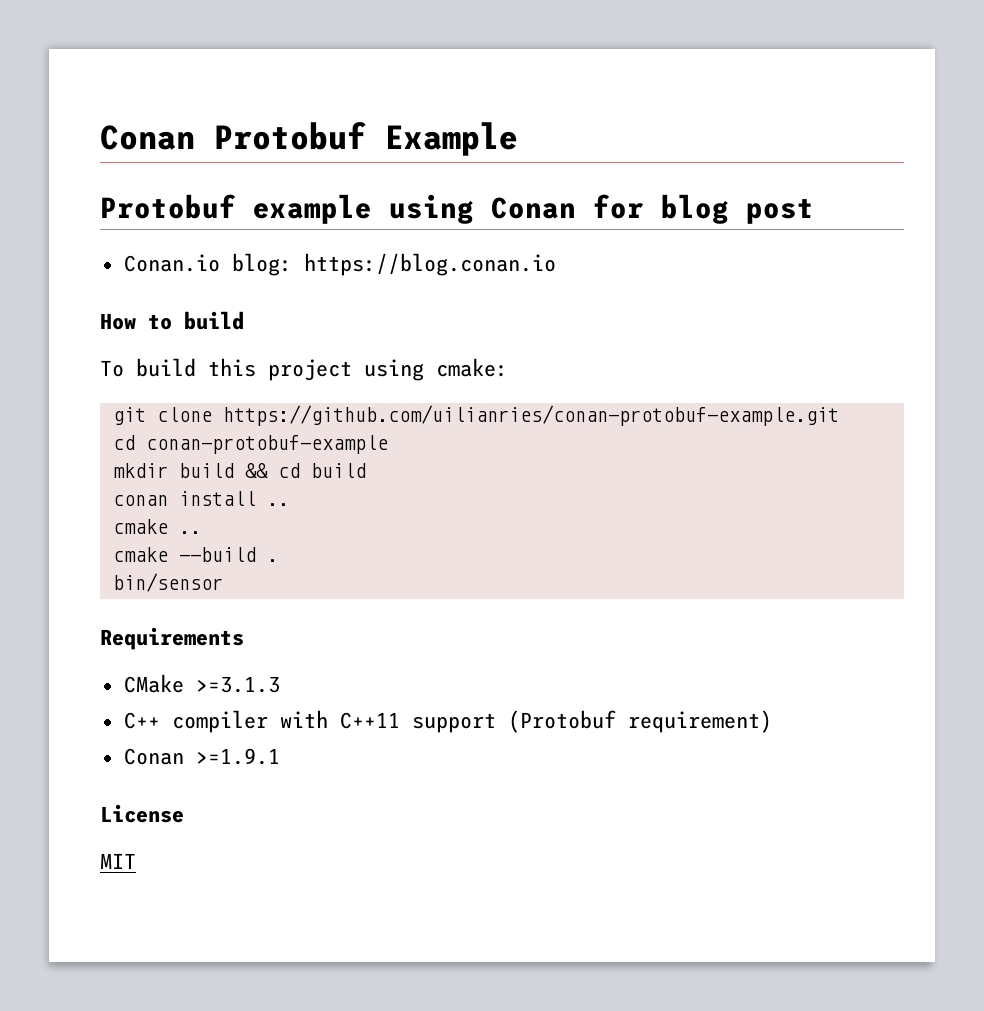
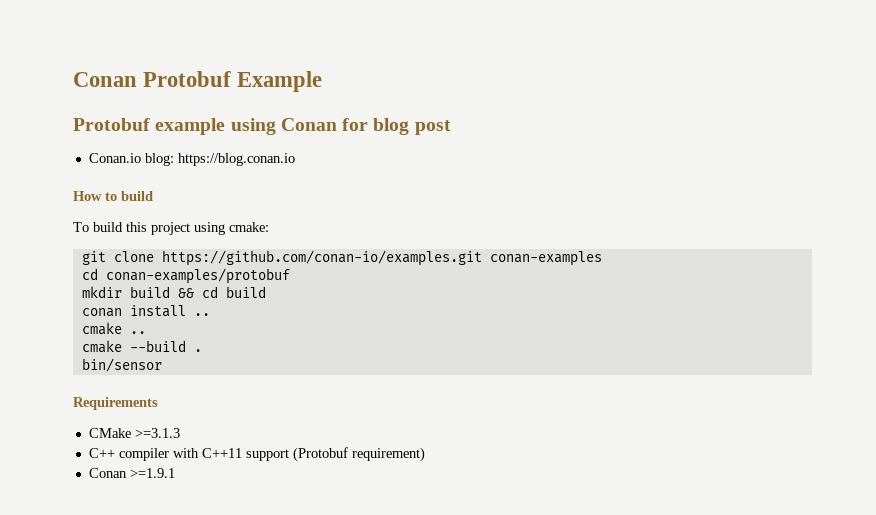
[222,405,839,426] [112,435,388,454] https://github.com/uilianries/conan-protobuf-example.git // cd conan-protobuf-example -> [161,250,602,266] [81,268,290,284] https://github.com/conan-io/examples.git conan-examples // cd conan-examples/protobuf
[100,804,184,823] [100,853,136,869] // License // MIT -> (175, 473) none

